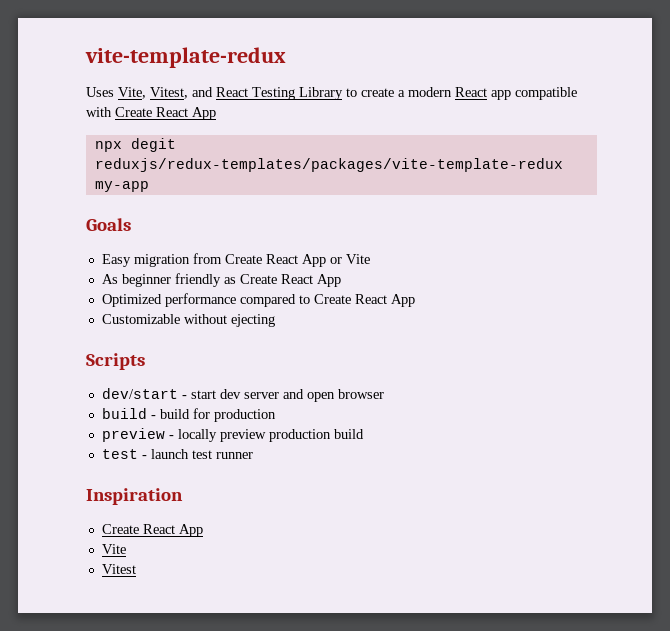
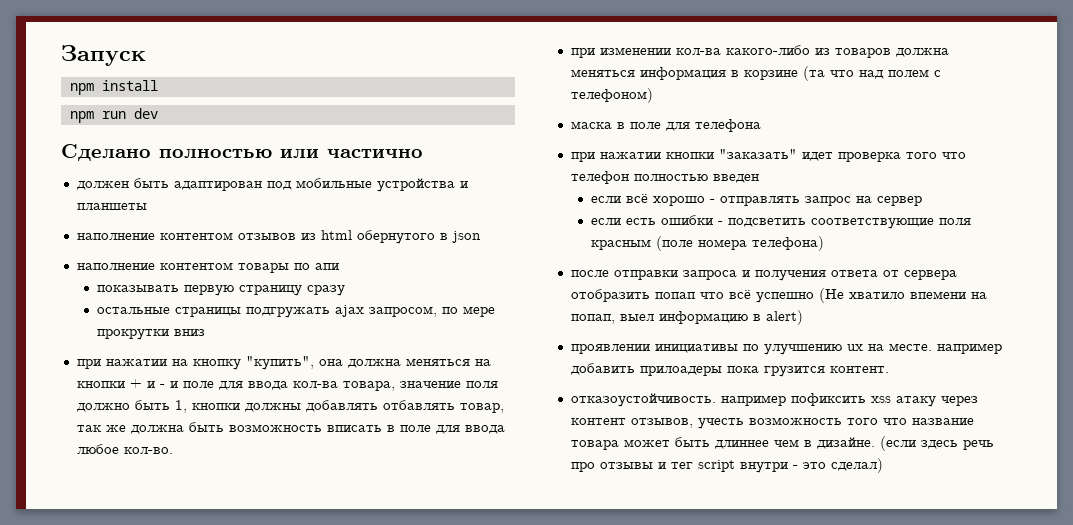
[85,47,286,68] [86,87,577,100] [86,107,216,120] [94,138,176,152] [94,158,563,172] [94,181,149,192] [86,218,131,231] [101,253,370,267] [101,273,341,287] [101,293,415,307] [101,314,275,327] [86,353,145,370] [101,388,384,402] [101,408,276,422] [101,428,364,442] [101,449,253,459] [86,488,183,505] [101,524,203,537] [101,544,126,554] [101,564,136,574] vite-template-redux // Uses Vite, Vitest, and React Testing Library to create a modern React app compatible with Create React App // npx degit reduxjs/redux-templates/packages/vite-template-redux my-app // Goals // Easy migration from Create React App or Vite // As beginner friendly as Create React App // Optimized performance compared to Create React App // Customizable without ejecting // Scripts // dev/start - start dev server and open browser // build - build for production // preview - locally preview production build // test - launch test runner // Inspiration // Create React App // Vite // Vitest -> [61,45,146,66] [69,80,158,95] [69,108,158,123] [61,144,423,161] [76,178,468,192] [76,203,147,210] [76,230,481,244] [76,262,339,273] [97,285,346,296] [97,305,496,318] [97,329,206,340] [76,356,491,370] [76,379,498,391] [76,400,504,413] [76,422,505,434] [76,444,173,454] [570,45,949,58] [570,66,941,81] [570,88,653,103] [570,119,761,132] [570,149,966,162] [570,171,759,184] [591,194,923,206] [591,215,972,229] [591,236,825,251] [570,270,957,281] [570,288,987,303] [570,310,803,325] [570,343,1002,355] [570,363,889,377] [570,393,978,407] [570,417,974,429] [570,436,994,451] [570,458,883,473] Запуск // npm install // npm run dev // Сделано полностью или частично // должен быть адаптирован под мобильные устройства и планшеты // наполнение контентом отзывов из html обернутого в json // наполнение контентом товары по апи // показывать первую страницу сразу // остальные страницы подгружать ajax запросом, по мере прокрутки вниз // при нажатии на кнопку "купить", она должна меняться на кнопки + и - и поле для ввода кол-ва товара, значение поля должно быть 1, кнопки должны добавлять отбавлять товар, так же должна быть возможность вписать в поле для ввода любое кол-во. // при изменении кол-ва какого-либо из товаров должна меняться информация в корзине (та что над полем с телефоном) // маска в поле для телефона // при нажатии кнопки "заказать" идет проверка того что телефон полностью введен // если всё хорошо - отправлять запрос на сервер // если есть ошибки - подсветить соответствующие поля красным (поле номера телефона) // после отправки запроса и получения ответа от сервера отобразить попап что всё успешно (Не хватило впемени на попап, выел информацию в alert) // проявлении инициативы по улучшению ux на месте. например добавить прилоадеры пока грузится контент. // отказоустойчивость. например пофиксить xss атаку через контент отзывов, учесть возможность того что название товара может быть длиннее чем в дизайне. (если здесь речь про отзывы и тег script внутри - это сделал)

